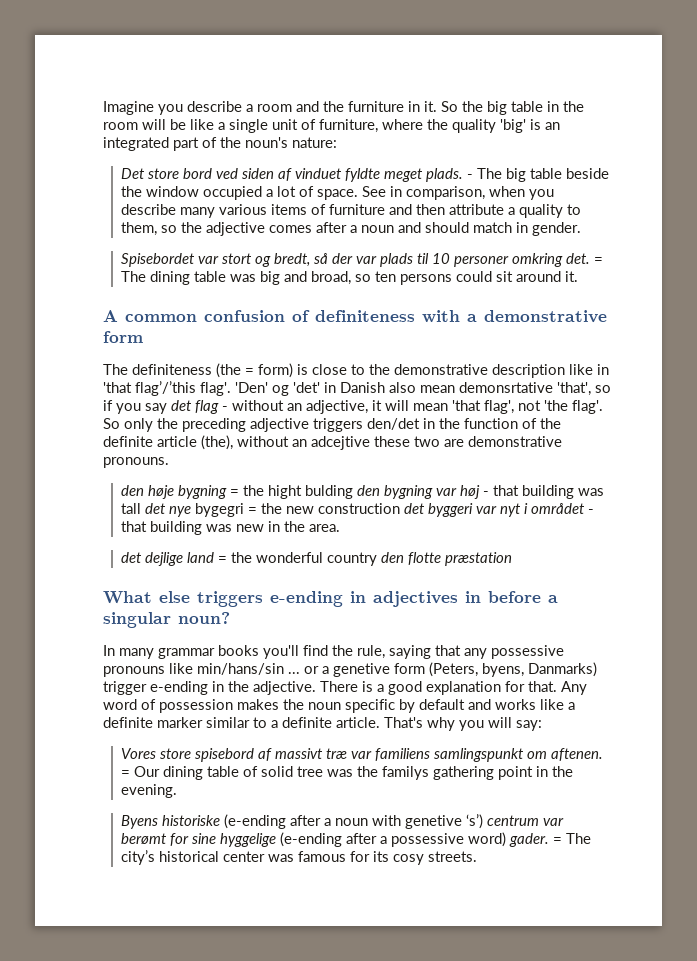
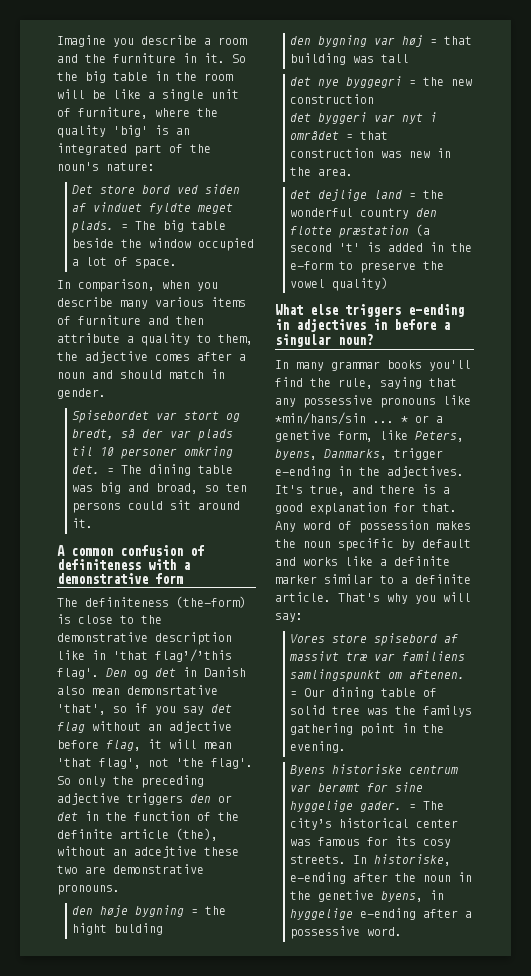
[467,174,474,179] - -> [121,224,129,230] =
[362,186,403,197] See in -> [57,280,71,289] // In
[161,225,178,233] so -> (253, 339) none
[216,363,293,378] (the = form) -> [176,596,246,608] (the-form)
[235,382,320,396] 'Den' og 'det' -> [106,668,176,679] Den og det
[222,400,368,414] - without an adjective, -> [92,721,232,733] [57,740,141,751] without an adjective before flag,
[367,418,420,430] den/det -> [190,794,232,803] [57,812,78,821] den or det
(354, 492) none -> (164, 929) //
[483,491,490,496] - -> [430,39,438,45] =
(142, 508) none -> (410, 58) //
[195,503,245,517] bygegri -> [346,76,403,88] byggegri
(401, 508) none -> (375, 99) //
[588,509,595,514] [121,521,203,535] - that building -> [346,131,389,140] [290,148,375,158] = that construction
(513, 559) none -> [416,224,431,236] [290,242,473,252] [290,261,445,273] [290,277,389,291] (a second 't' is added in the e-form to preserve the vowel quality)
[197,662,597,677] [103,681,358,695] min/hans/sin ... or a genetive form (Peters, byens, Danmarks) trigger e-ending in the adjective. There -> [275,412,443,425] [275,430,464,442] [275,448,443,460] [275,466,464,478] [275,485,415,496] *min/hans/sin ... * or a genetive form, like Peters, byens, Danmarks, trigger e-ending in the adjectives. It's true, and there
[224,814,484,829] (e-ending after a noun with genetive ‘s’) -> (403, 769) none
[280,832,507,847] (e-ending after a possessive word) -> (354, 806) none
(478, 856) none -> [353,854,452,866] [290,872,473,884] [290,890,445,902] [290,908,473,920] [290,926,403,939] In historiske, e-ending after the noun in the genetive byens, in hyggelige e-ending after a possessive word.

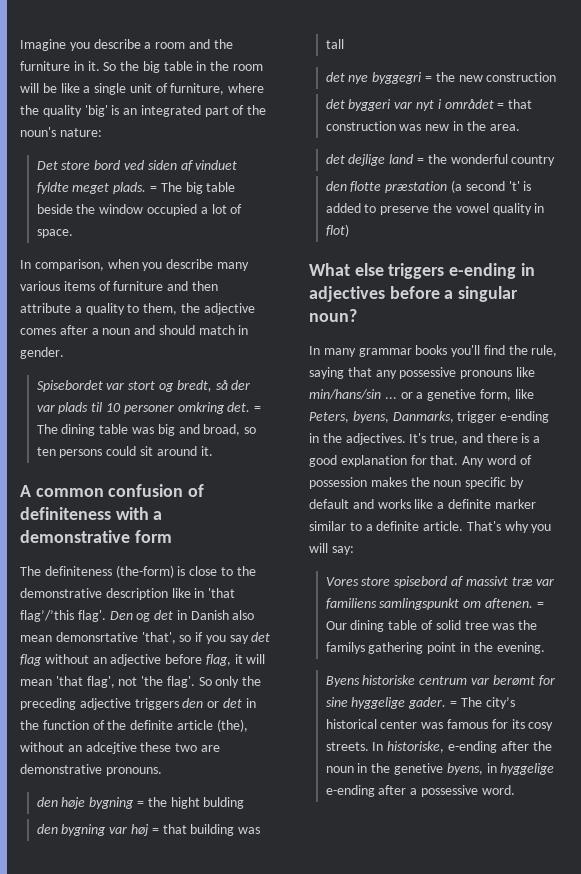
(410, 213) none -> (556, 160) //
[430,242,473,252] [290,261,334,270] in the e-form -> (361, 208) none
[332,277,389,291] quality) -> [492,203,545,215] [325,224,349,237] quality in flot)
[373,319,387,330] in -> (385, 294) none
[275,412,408,425] *min/hans/sin ... * -> [309,389,397,400] min/hans/sin ...

